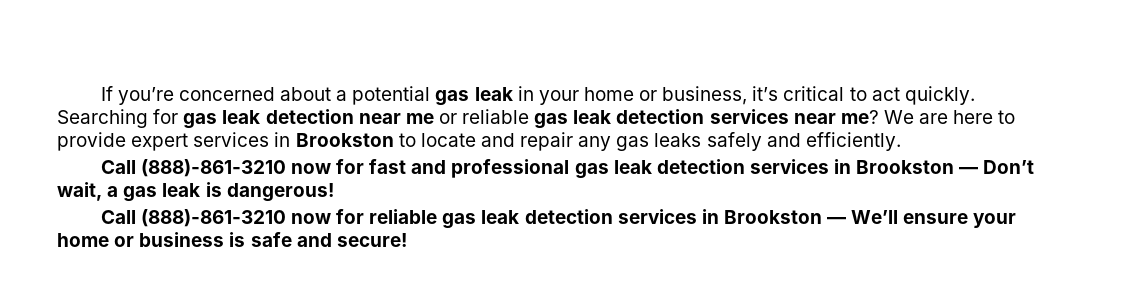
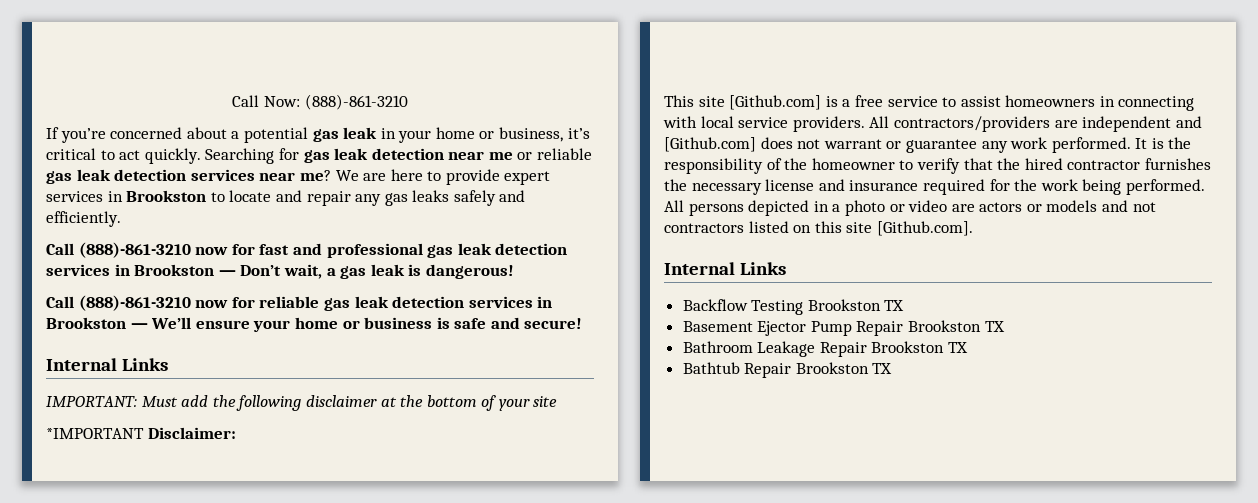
(100, 93) none -> [232,94,408,110] Call Now: (888)-861-3210 //
(407, 240) none -> [46,358,168,371] [46,395,558,411] [46,427,236,439] [664,95,1195,111] [663,116,1202,132] [664,137,1192,153] [664,158,1211,174] [664,179,1205,195] [664,200,1156,216] [664,221,973,236] [664,262,786,275] [682,299,905,315] [682,320,1005,336] [682,341,969,357] [682,362,893,378] // Internal Links // IMPORTANT: Must add the following disclaimer at the bottom of your site // *IMPORTANT Disclaimer: // This site [Github.com] is a free service to assist homeowners in connecting with local service providers. All contractors/providers are independent and [Github.com] does not warrant or guarantee any work performed. It is the responsibility of the homeowner to verify that the hired contractor furnishes the necessary license and insurance required for the work being performed. All persons depicted in a photo or video are actors or models and not contractors listed on this site [Github.com]. // Internal Links // Backflow Testing Brookston TX // Basement Ejector Pump Repair Brookston TX // Bathroom Leakage Repair Brookston TX // Bathtub Repair Brookston TX

